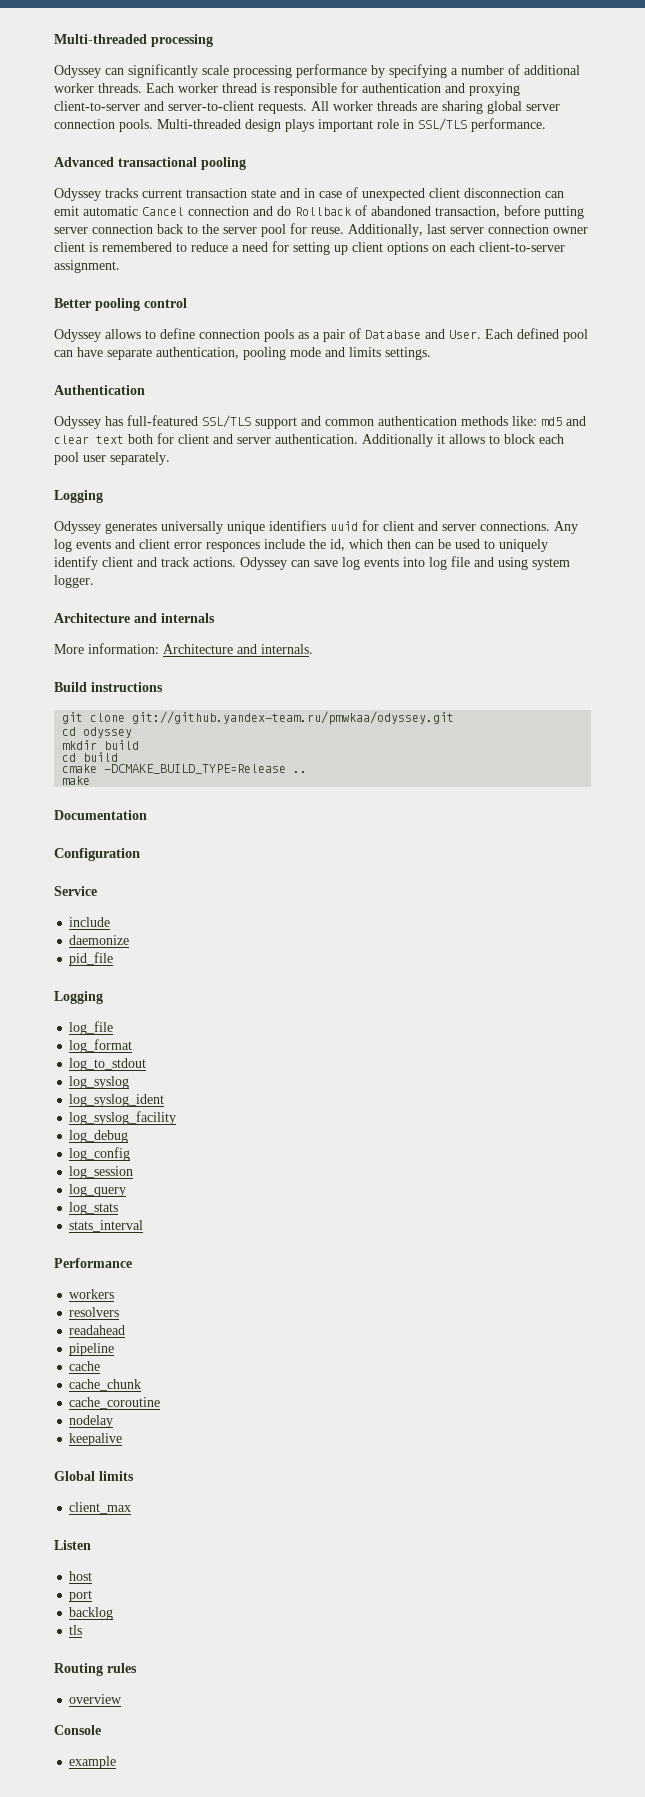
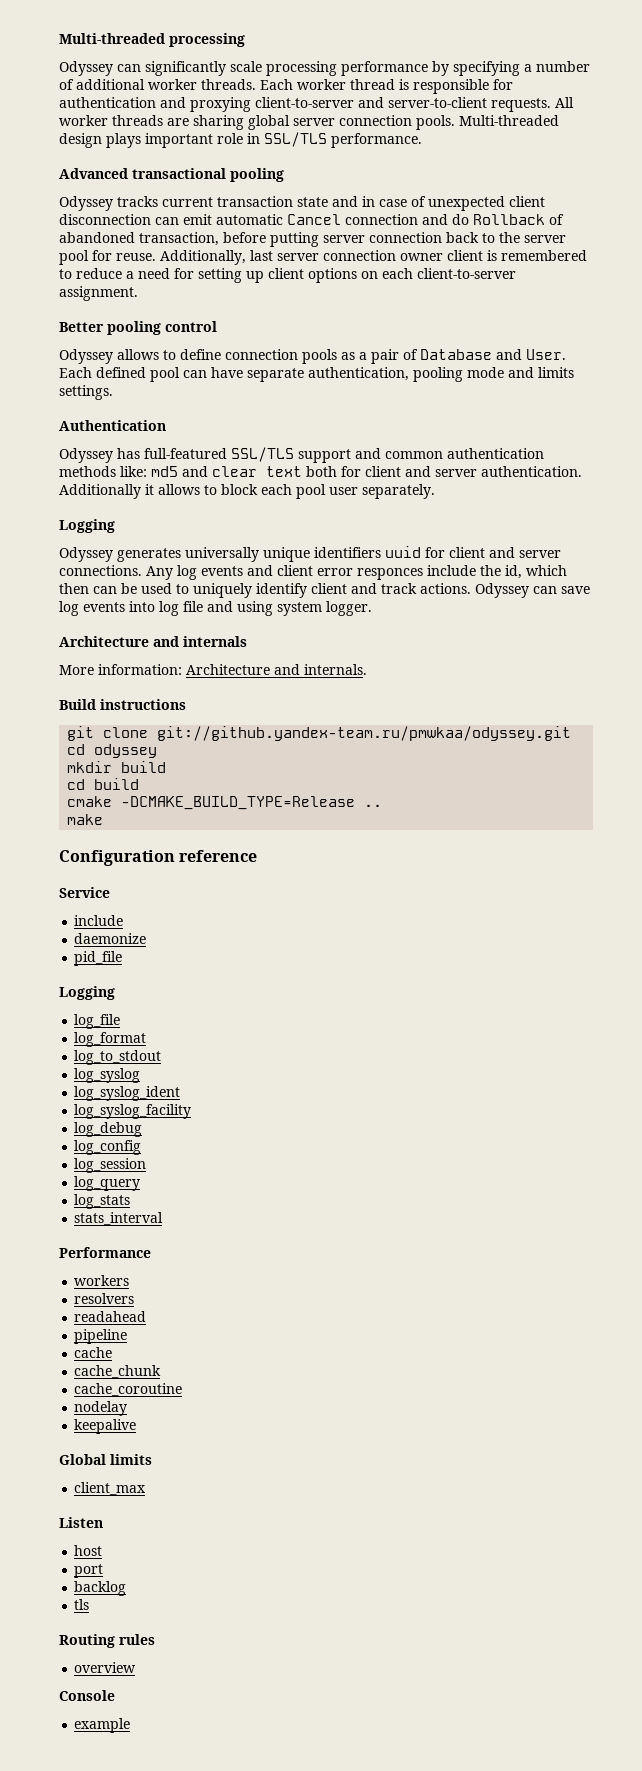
[54,810,147,820] // Documentation -> (104, 819) none
(140, 854) none -> [179,850,258,862] reference

